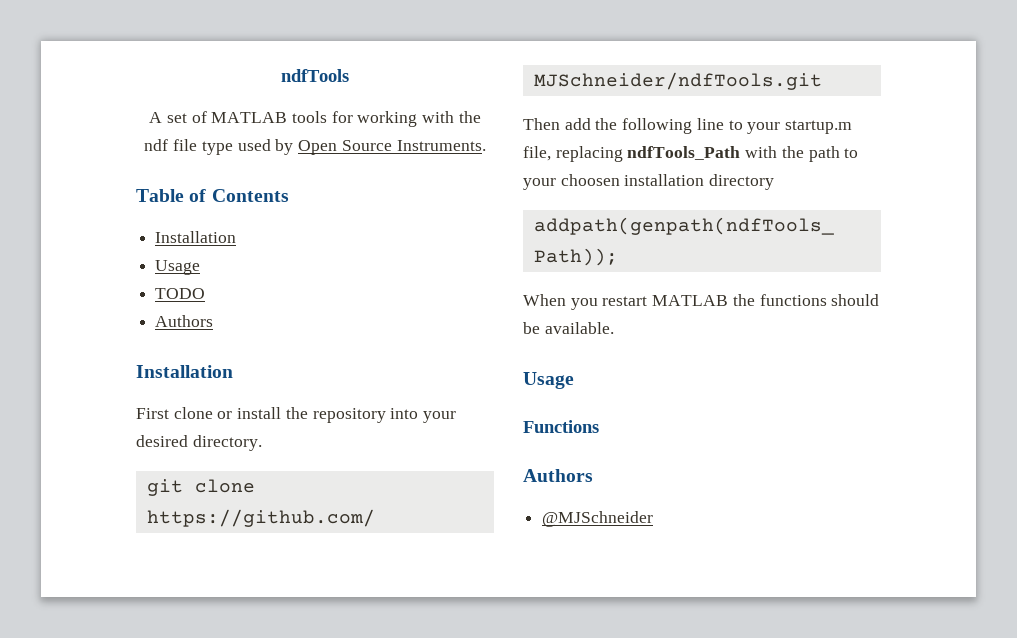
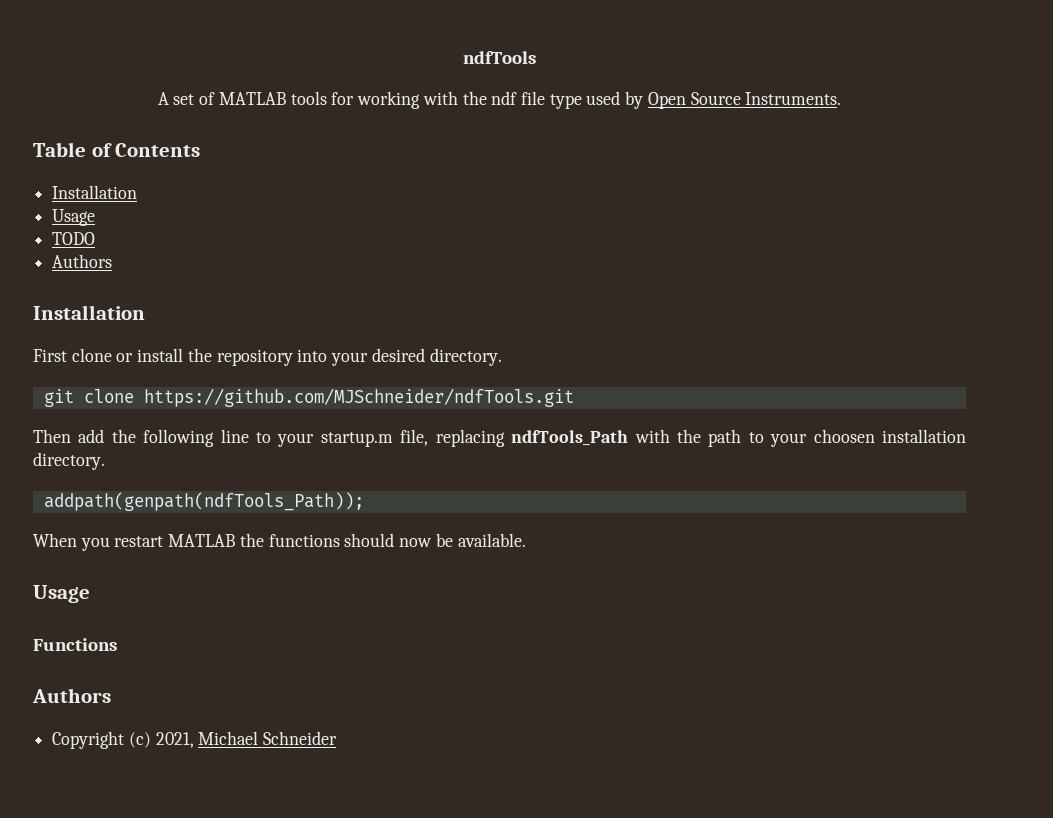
[709,174,775,190] directory -> [33,452,105,470] directory.
(880, 300) none -> [399,538,433,547] now
[542,511,654,527] @MJSchneider -> [52,731,338,749] Copyright (c) 2021, Michael Schneider

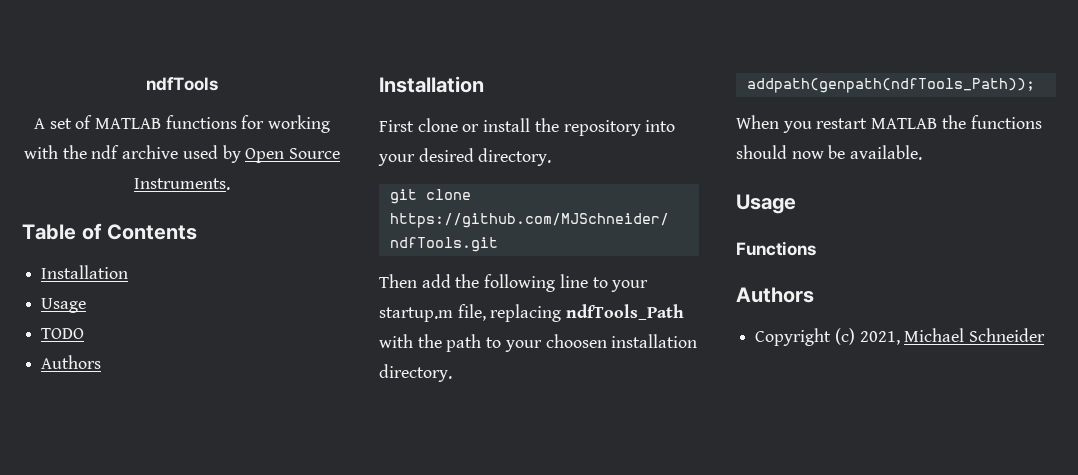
[290,91,327,105] tools -> [165,115,237,129] functions
[520,91,582,109] file type -> [122,145,179,159] archive

